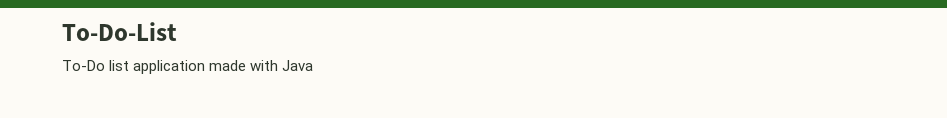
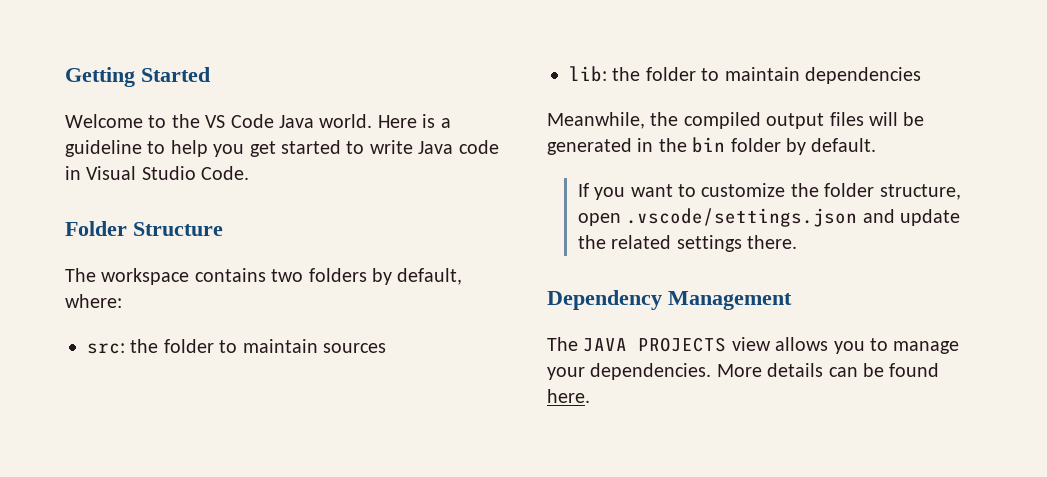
[62,22,177,41] [62,60,314,74] To-Do-List // To-Do list application made with Java -> [65,67,210,87] [65,114,451,128] [65,140,499,157] [65,166,250,180] [65,221,223,236] [65,268,463,285] [65,294,122,308] [87,339,386,354] [569,66,921,84] [547,112,925,129] [547,137,877,155] [577,183,961,200] [577,208,960,227] [577,235,797,252] [547,290,792,310] [547,337,960,354] [547,363,940,380] [547,389,590,403] Getting Started // Welcome to the VS Code Java world. Here is a guideline to help you get started to write Java code in Visual Studio Code. // Folder Structure // The workspace contains two folders by default, where: // src: the folder to maintain sources // lib: the folder to maintain dependencies // Meanwhile, the compiled output files will be generated in the bin folder by default. // If you want to customize the folder structure, open .vscode/settings.json and update the related settings there. // Dependency Management // The JAVA PROJECTS view allows you to manage your dependencies. More details can be found here.

